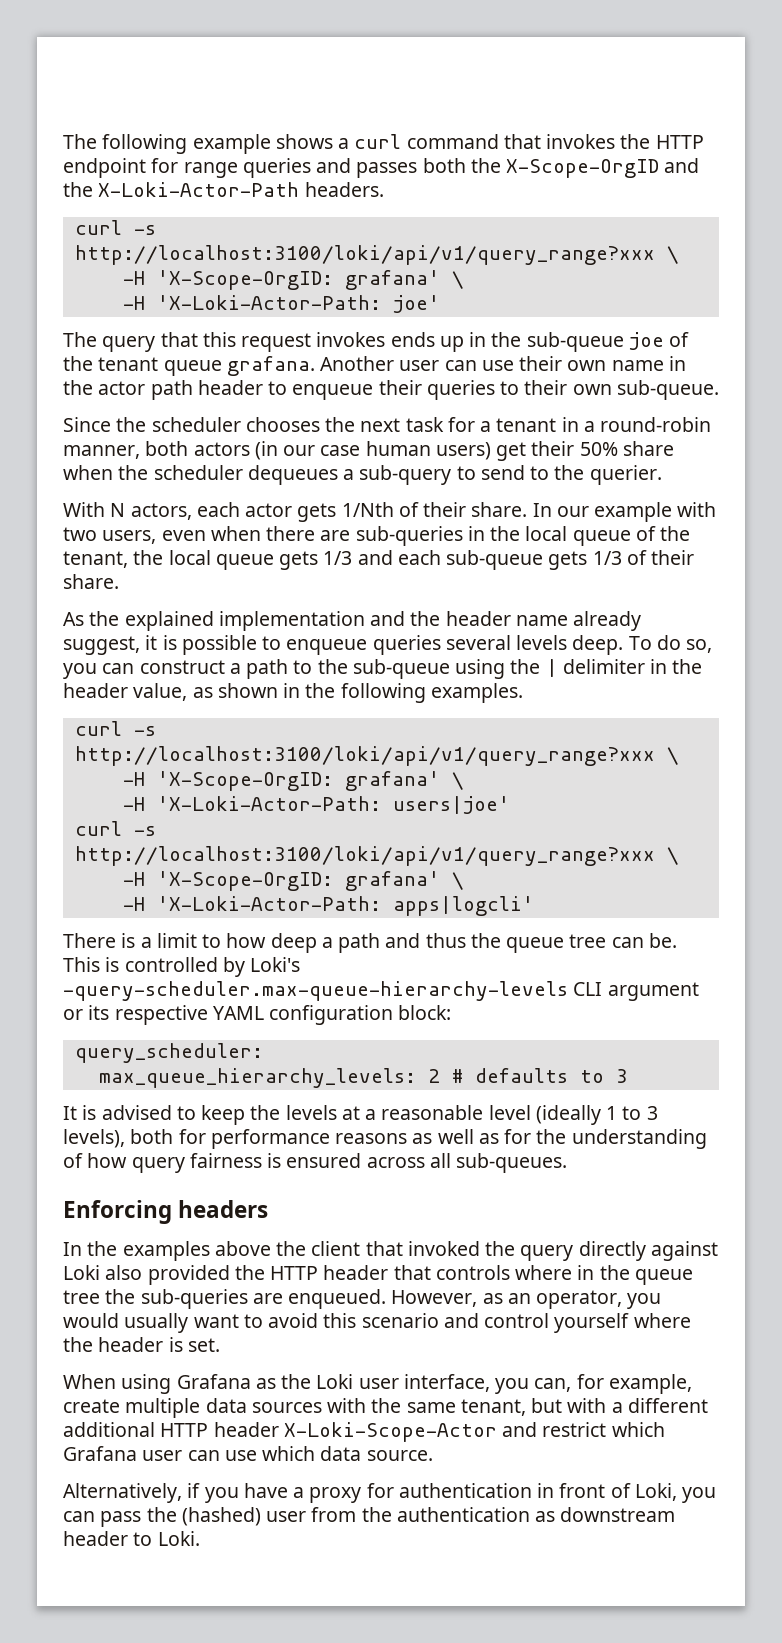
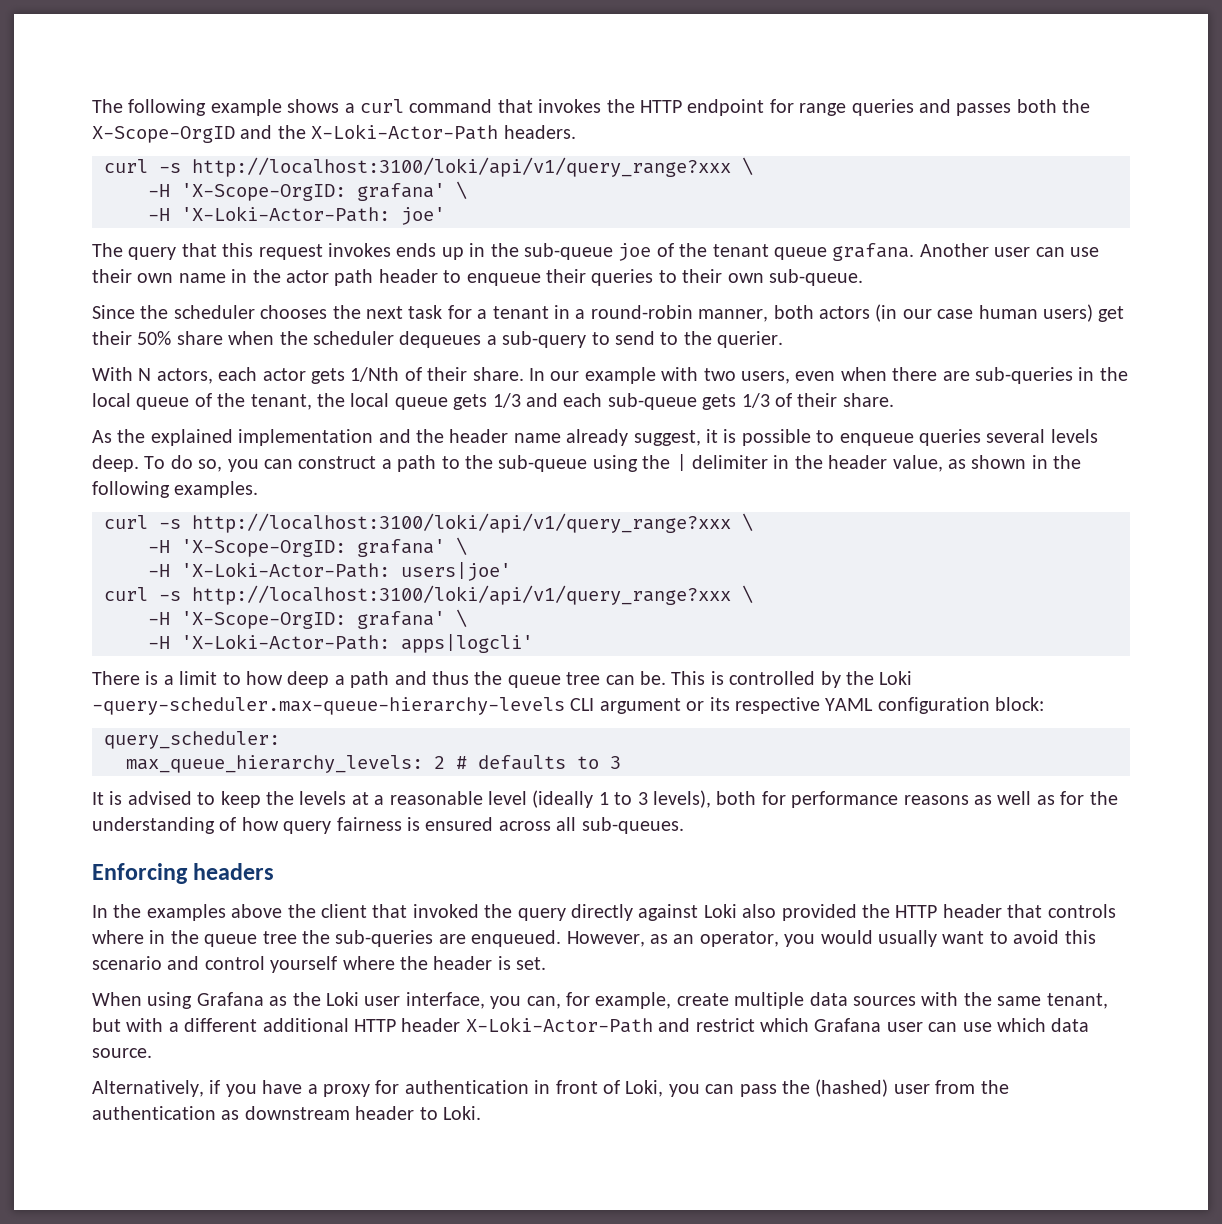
[250,957,301,972] Loki's -> [845,671,913,685] the Loki
[283,1422,497,1442] X-Loki-Scope-Actor -> [465,1017,653,1033] X-Loki-Actor-Path

